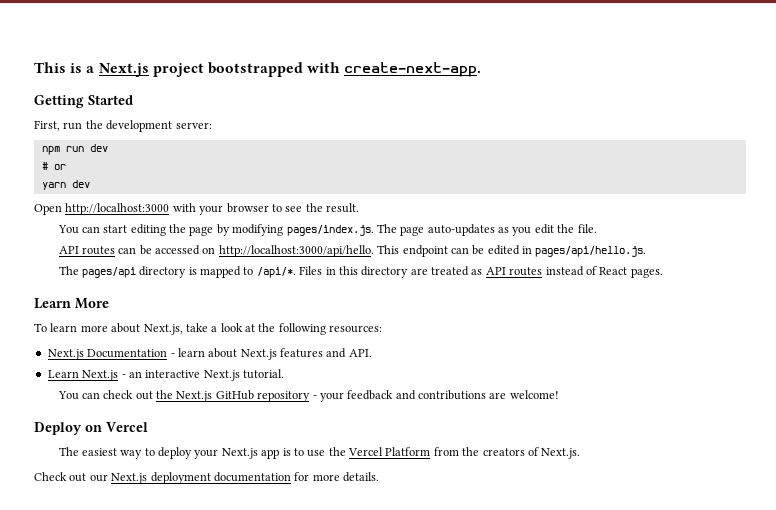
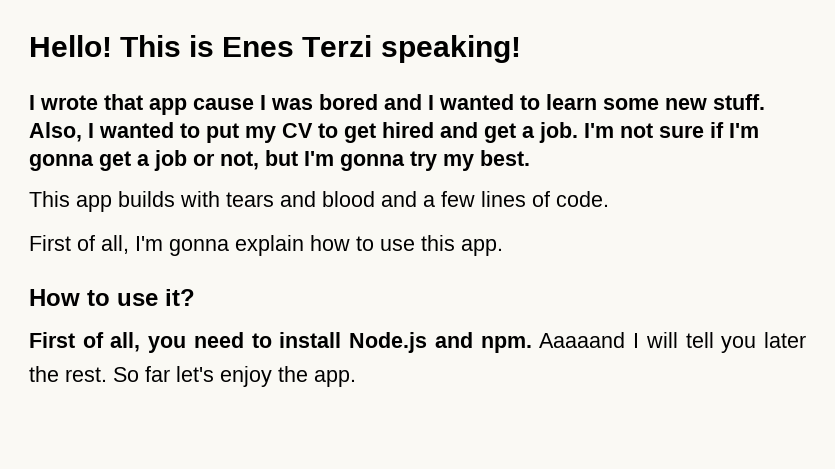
(34, 67) none -> [29,35,112,57] Hello!
[86,62,482,77] [34,95,133,108] [34,120,212,132] [41,144,108,155] [41,162,66,170] [41,180,90,190] [34,203,359,215] [57,224,597,236] [58,245,647,257] [58,266,663,278] [34,298,109,309] [34,323,383,335] [47,348,372,360] [47,369,284,381] [57,390,559,402] [34,422,148,435] [58,447,581,459] [34,472,379,484] a Next.js project bootstrapped with create-next-app. // Getting Started // First, run the development server: // npm run dev // # or // yarn dev // Open http://localhost:3000 with your browser to see the result. // You can start editing the page by modifying pages/index.js. The page auto-updates as you edit the file. // API routes can be accessed on http://localhost:3000/api/hello. This endpoint can be edited in pages/api/hello.js. // The pages/api directory is mapped to /api/*. Files in this directory are treated as API routes instead of React pages. // Learn More // To learn more about Next.js, take a look at the following resources: // Next.js Documentation - learn about Next.js features and API. // Learn Next.js - an interactive Next.js tutorial. // You can check out the Next.js GitHub repository - your feedback and contributions are welcome! // Deploy on Vercel // The easiest way to deploy your Next.js app is to use the Vercel Platform from the creators of Next.js. // Check out our Next.js deployment documentation for more details. -> [222,35,521,63] [29,94,765,115] [29,122,759,143] [29,150,530,171] [29,191,609,212] [29,235,503,256] [29,289,195,306] [29,332,807,353] [29,366,356,387] Enes Terzi speaking! // I wrote that app cause I was bored and I wanted to learn some new stuff. Also, I wanted to put my CV to get hired and get a job. I'm not sure if I'm gonna get a job or not, but I'm gonna try my best. // This app builds with tears and blood and a few lines of code. // First of all, I'm gonna explain how to use this app. // How to use it? // First of all, you need to install Node.js and npm. Aaaaand I will tell you later the rest. So far let's enjoy the app.

